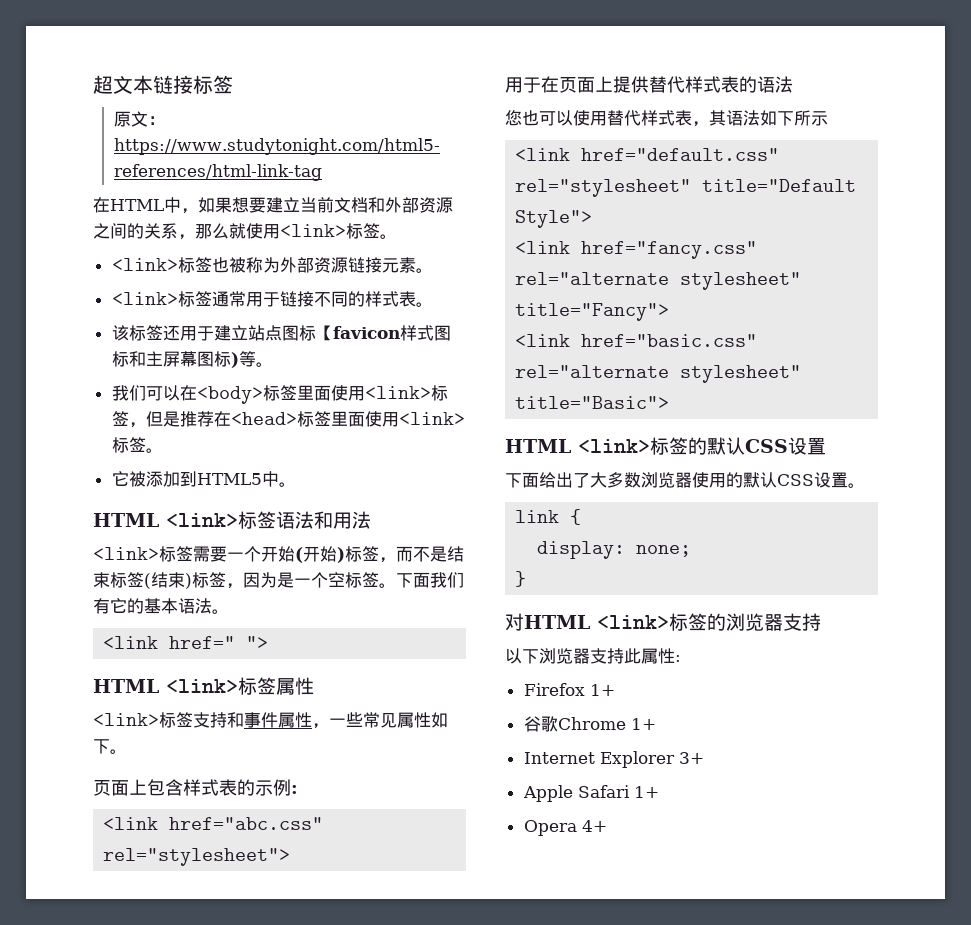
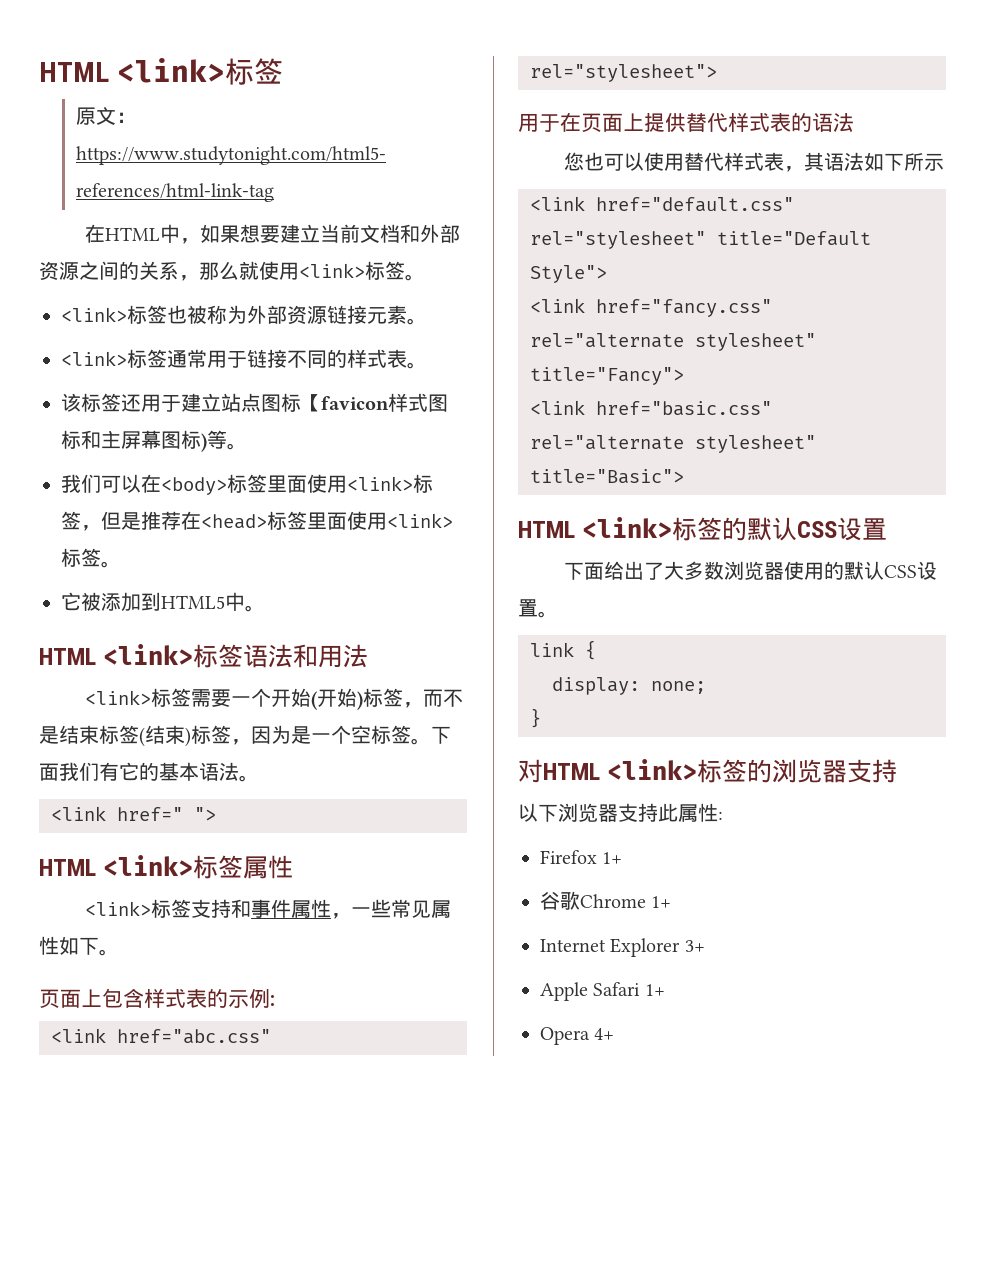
[93,75,193,94] 超文本链接 -> [39,58,225,83] HTML <link>

